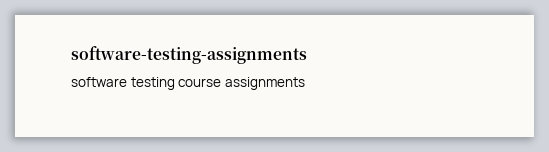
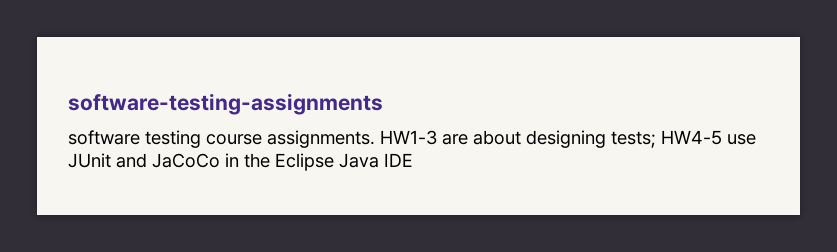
[224,77,305,90] assignments -> [267,130,756,148] [68,153,413,171] assignments. HW1-3 are about designing tests; HW4-5 use JUnit and JaCoCo in the Eclipse Java IDE

